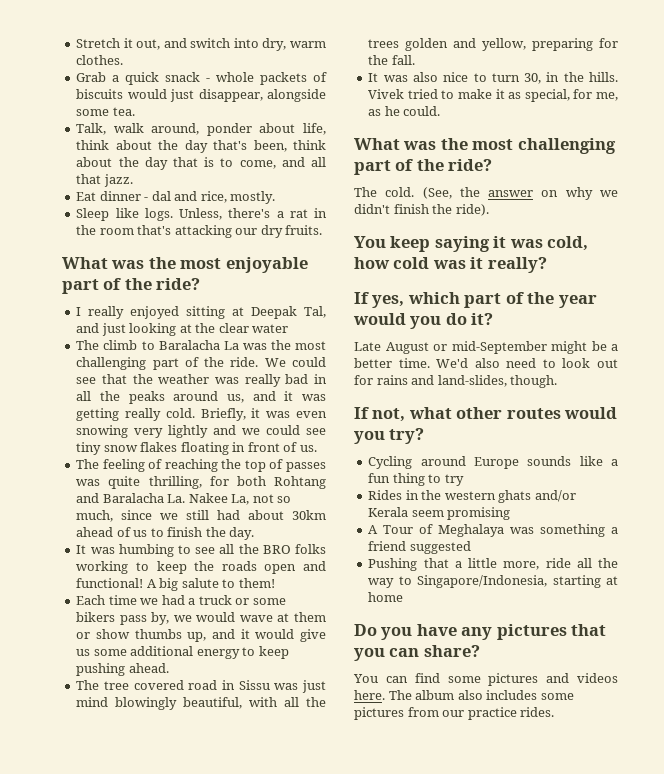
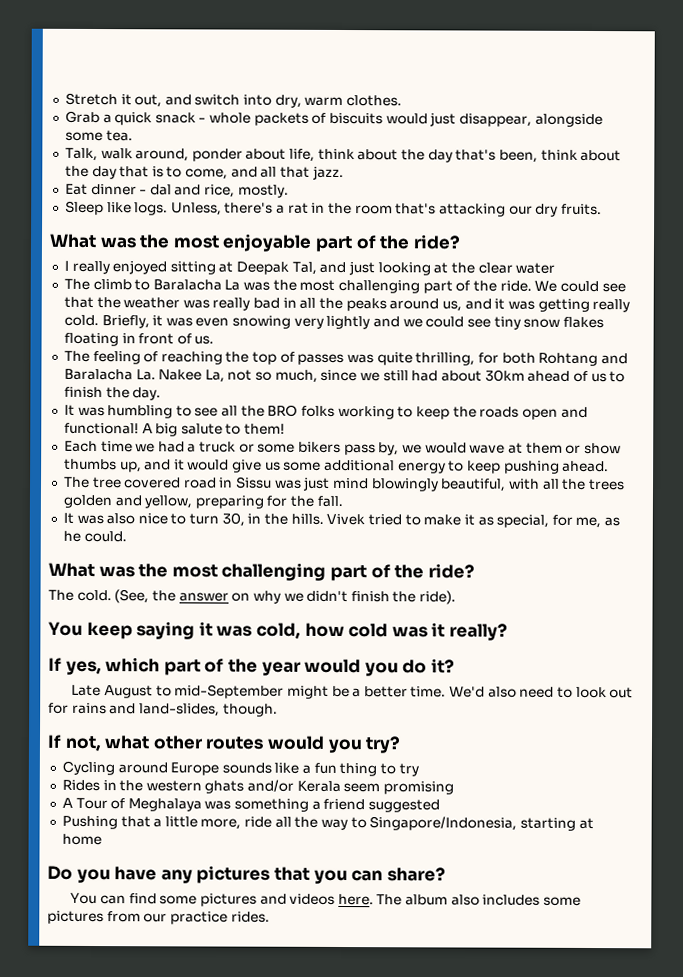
[118,544,174,557] humbing -> [107,405,174,419] humbling
[433,344,447,351] or -> [155,685,172,697] to

